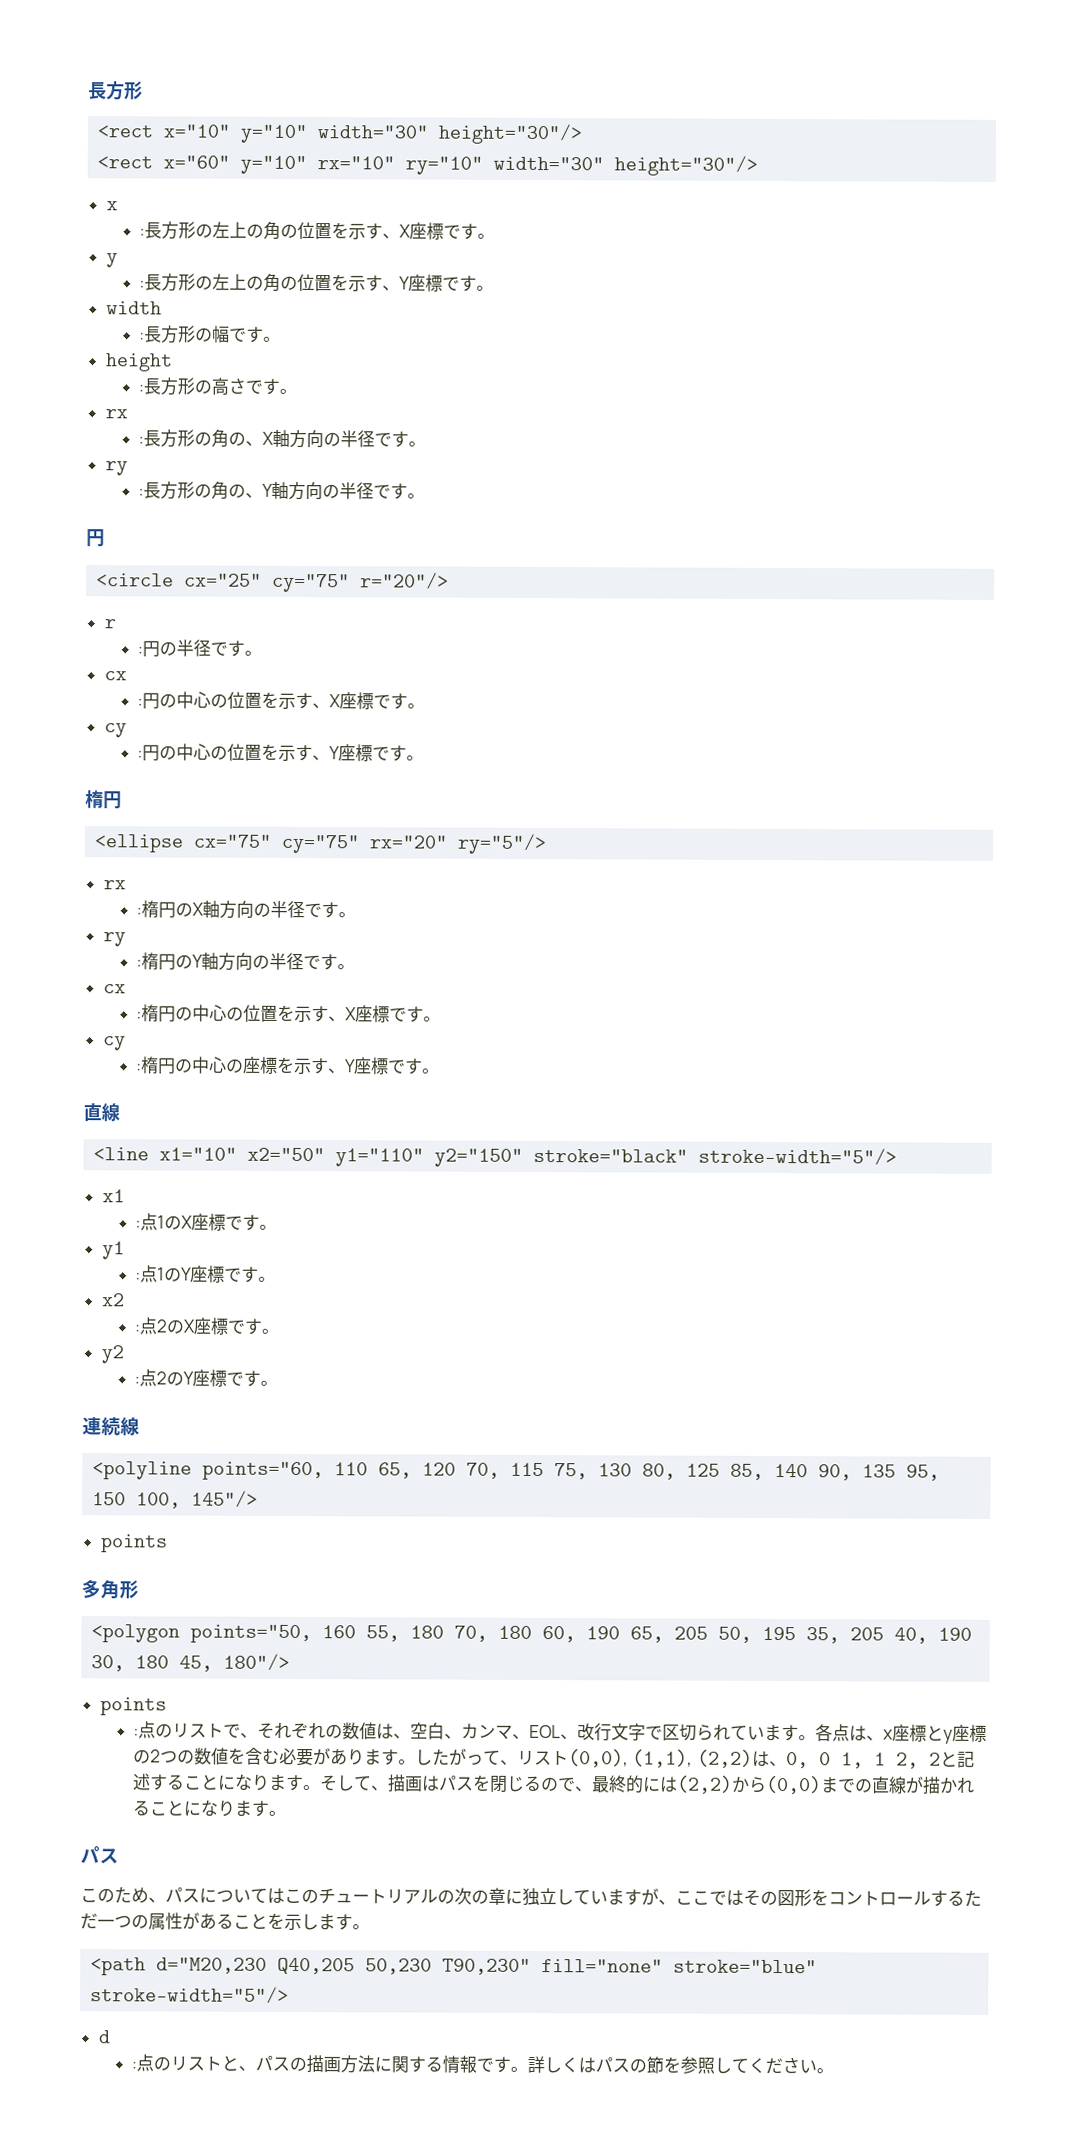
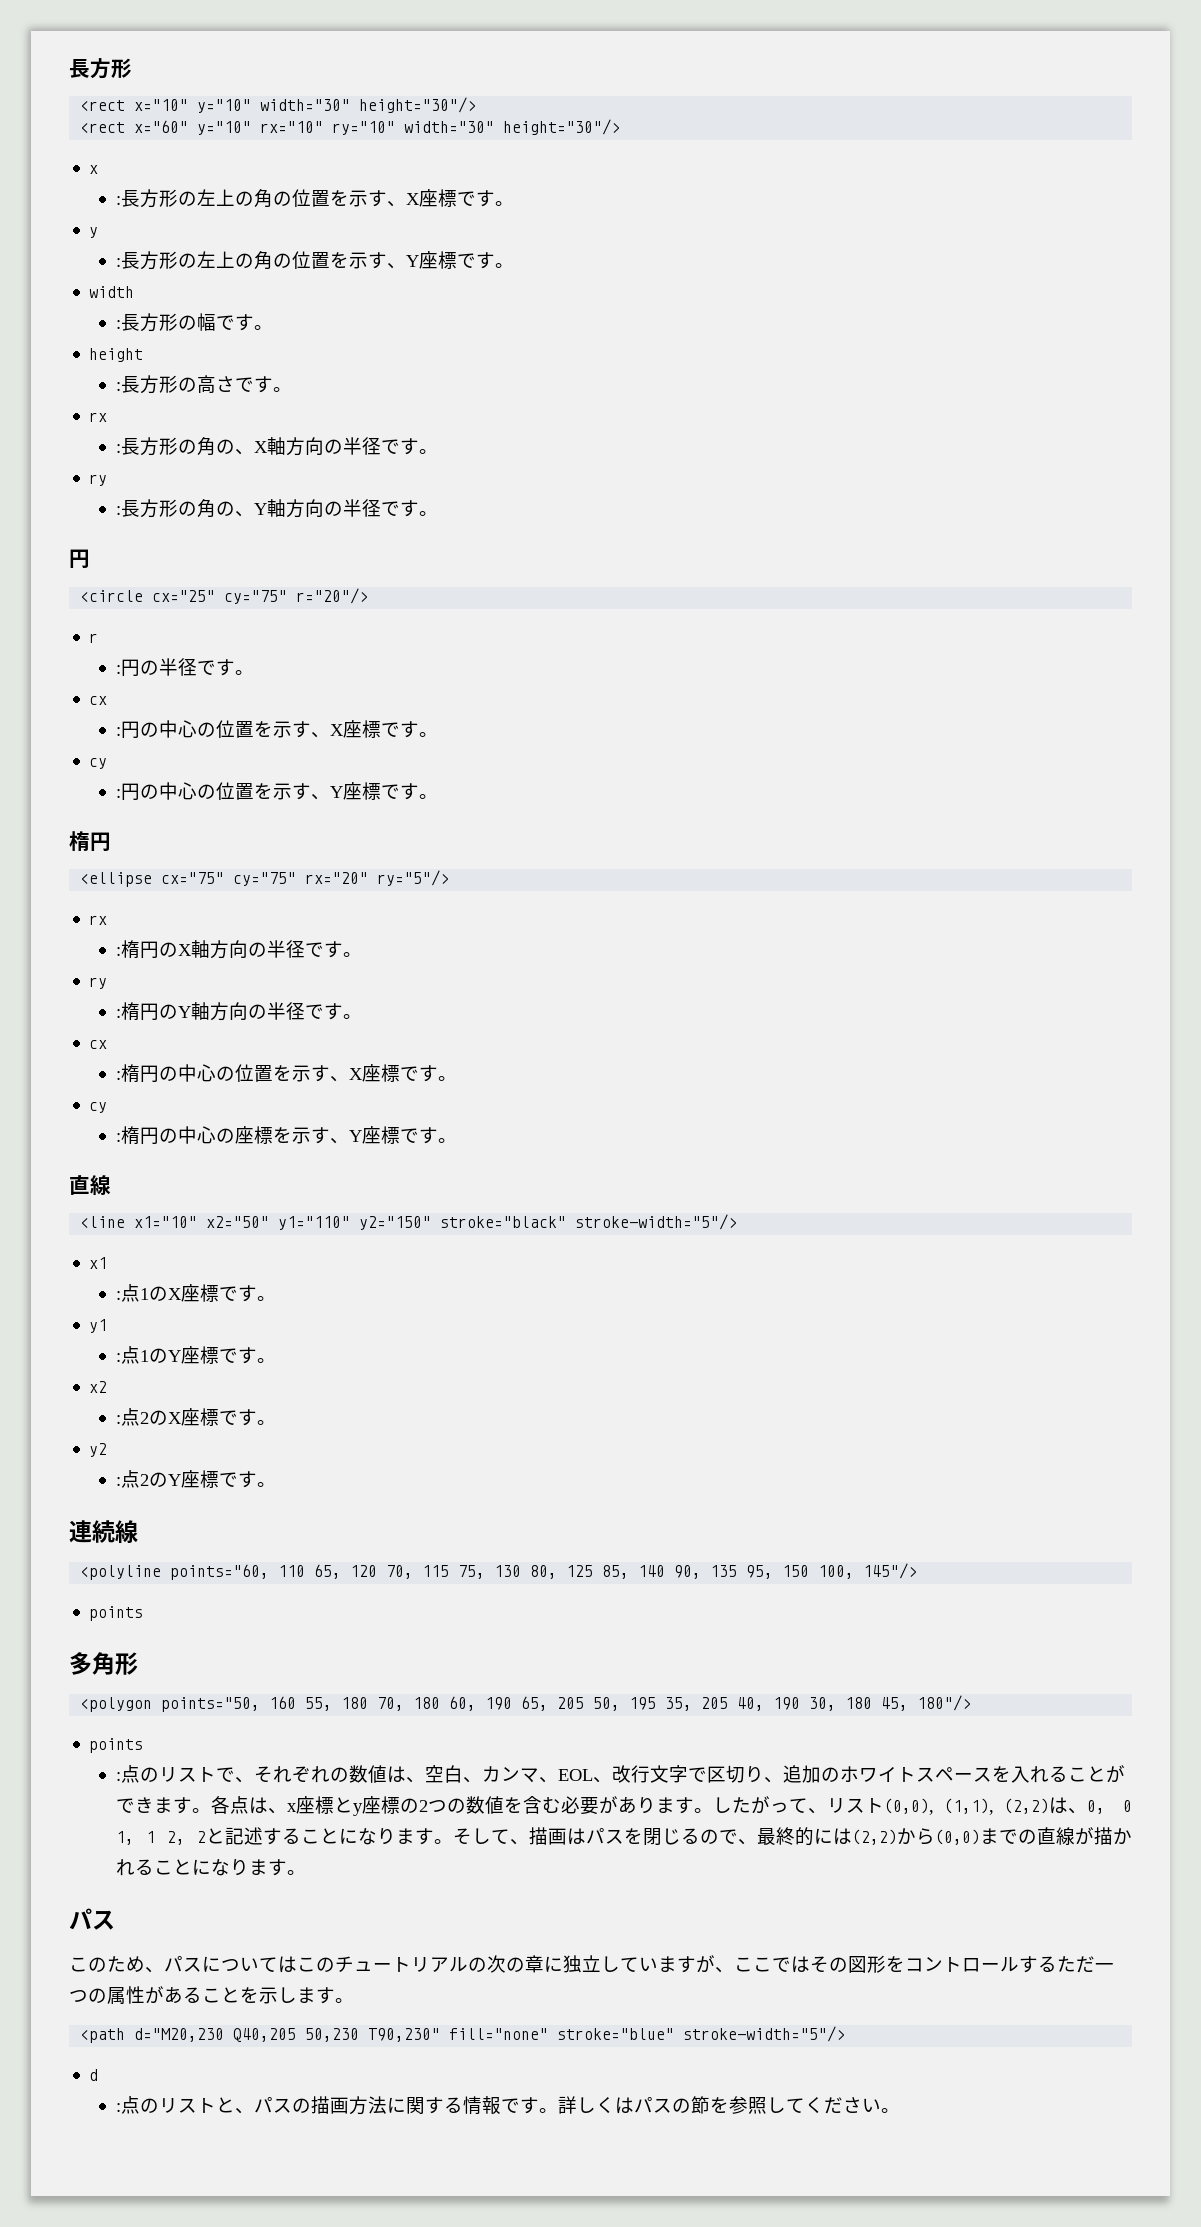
[695,1724,765,1741] られてい -> [745,1765,1126,1783] [116,1797,155,1813] り、追加のホワイトスペースを入れることができ

